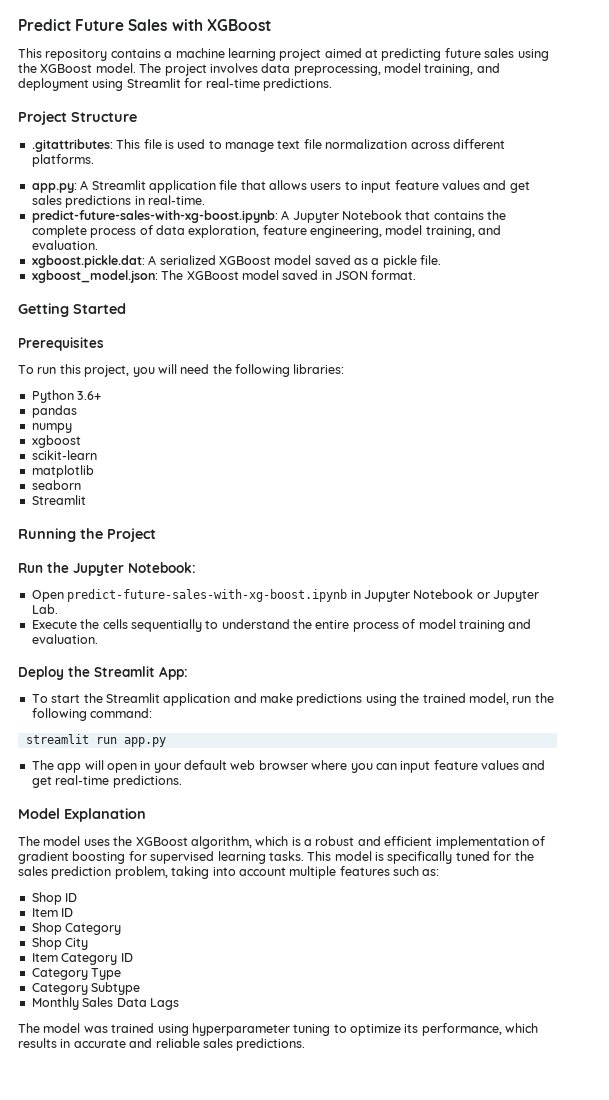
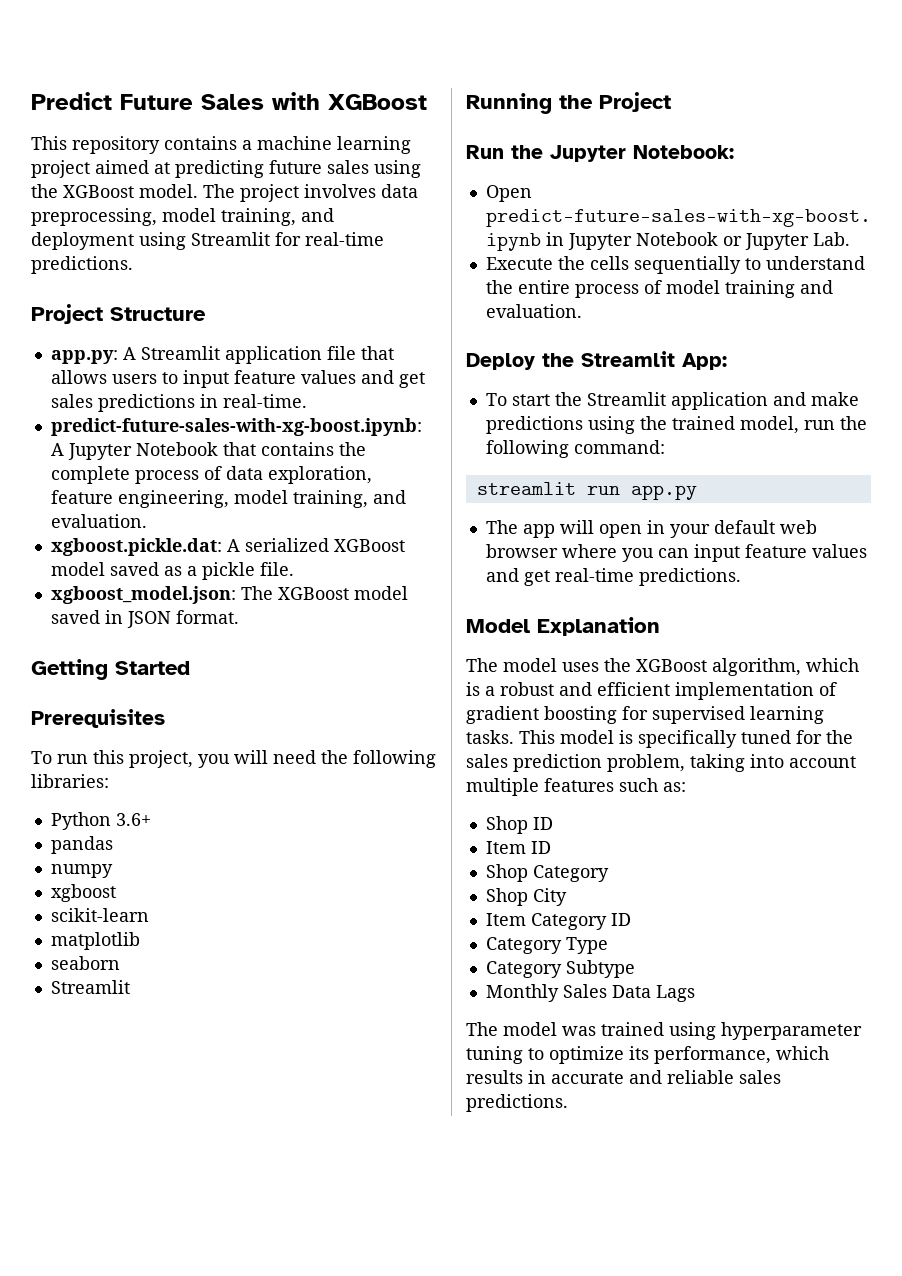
[31,139,505,152] [31,154,94,167] // .gitattributes: This file is used to manage text file normalization across different platforms. -> (206, 314) none

